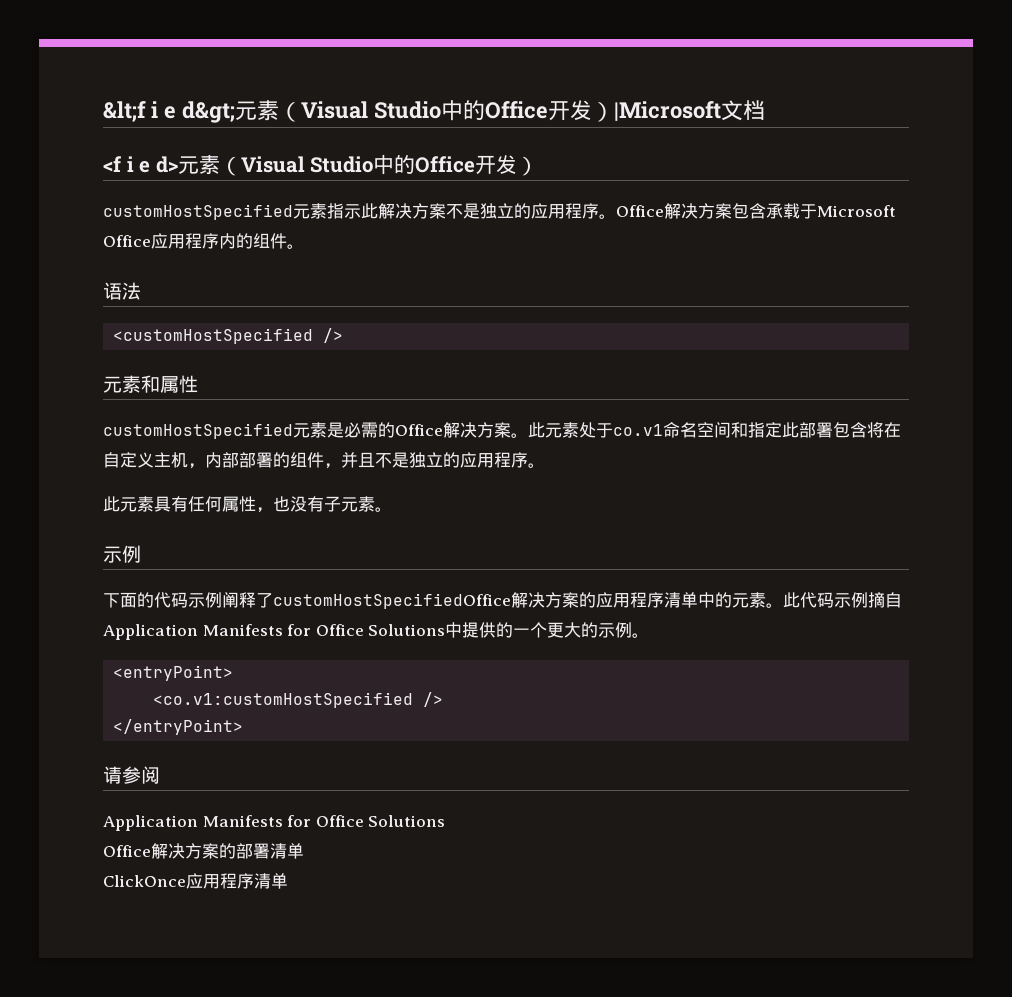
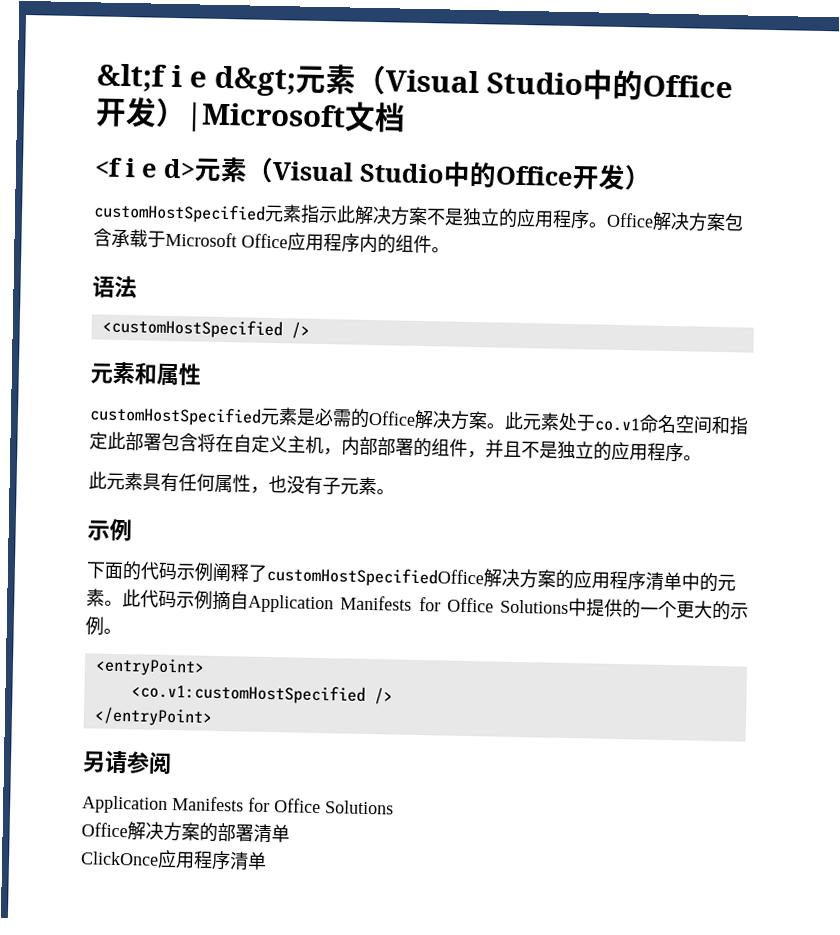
(244, 727) none -> [82,751,106,773] 另

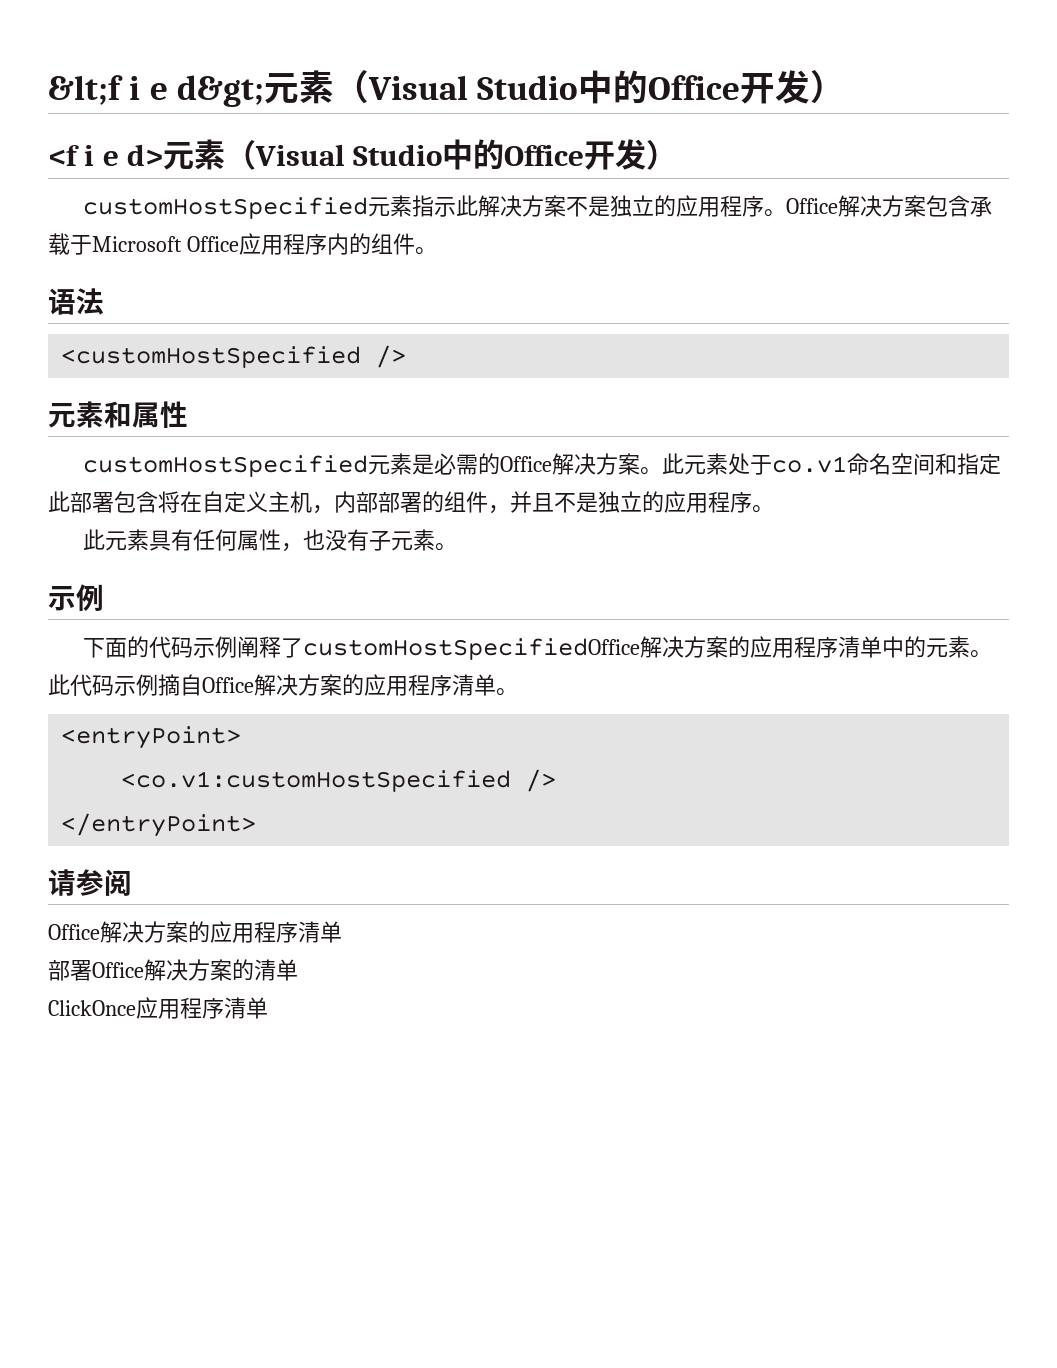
[185,101,406,135] |Microsoft文档 -> (846, 87) none
[248,594,749,621] [85,616,104,636] Application Manifests for Office Solutions中提供的一个更大的示例 -> [202,674,496,696] Office解决方案的应用程序清单
[82,751,106,773] 另 -> (257, 825) none
[82,795,394,815] [81,821,254,843] // Application Manifests for Office Solutions // Office解决方案的部署 -> [48,921,342,943] [48,959,254,981] // Office解决方案的应用程序清单 // 部署Office解决方案的

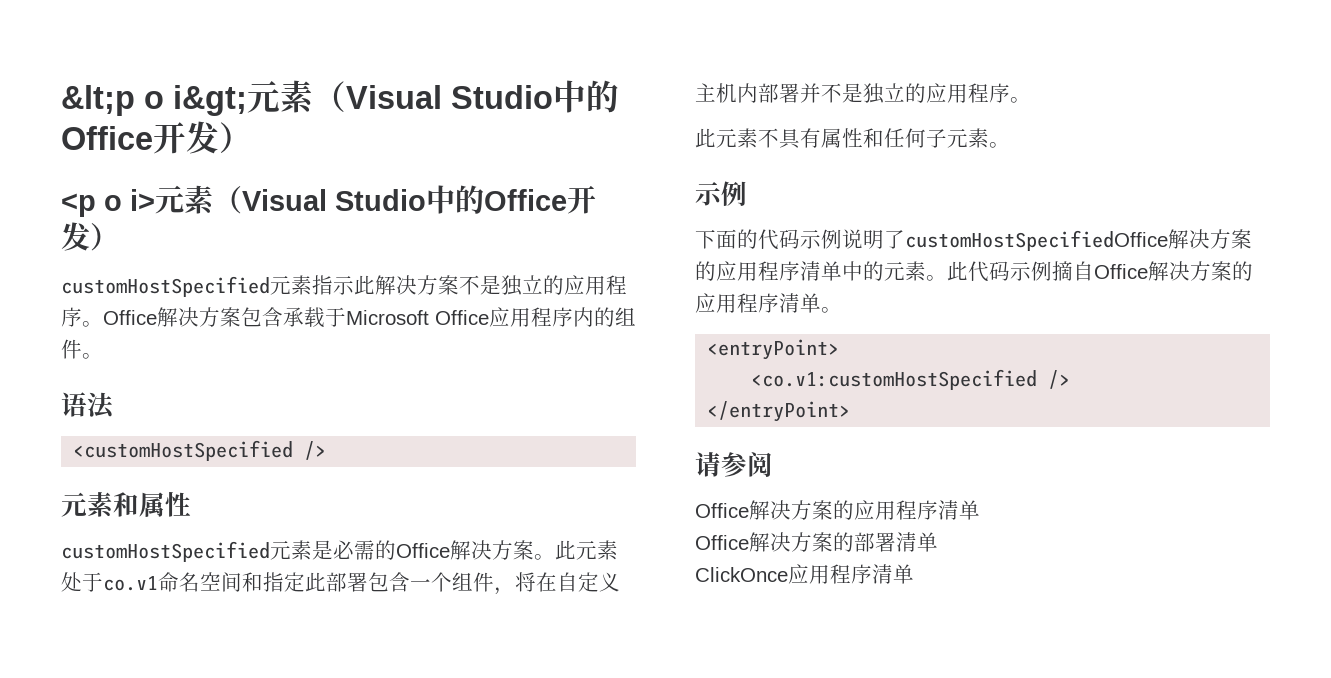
[48,70,846,107] [48,144,164,166] &lt;f i e d&gt;元素（Visual Studio中的Office开发） // <f i e d> -> [61,80,619,116] [61,121,252,154] [61,189,155,217] &lt;p o i&gt;元素（Visual Studio中的Office开发） // <p o i>
(158, 502) none -> [410,572,515,595] 一个组件，
[312,491,554,514] ，内部部署的组件，并且 -> [737,83,821,103] 内部署并
[148,529,369,552] 具有任何属性，也没有 -> [758,128,926,149] 不具有属性和任何
[236,636,281,658] 阐释 -> [842,229,884,249] 说明
[48,959,254,981] 部署Office解决方案的 -> [695,532,896,552] Office解决方案的部署

